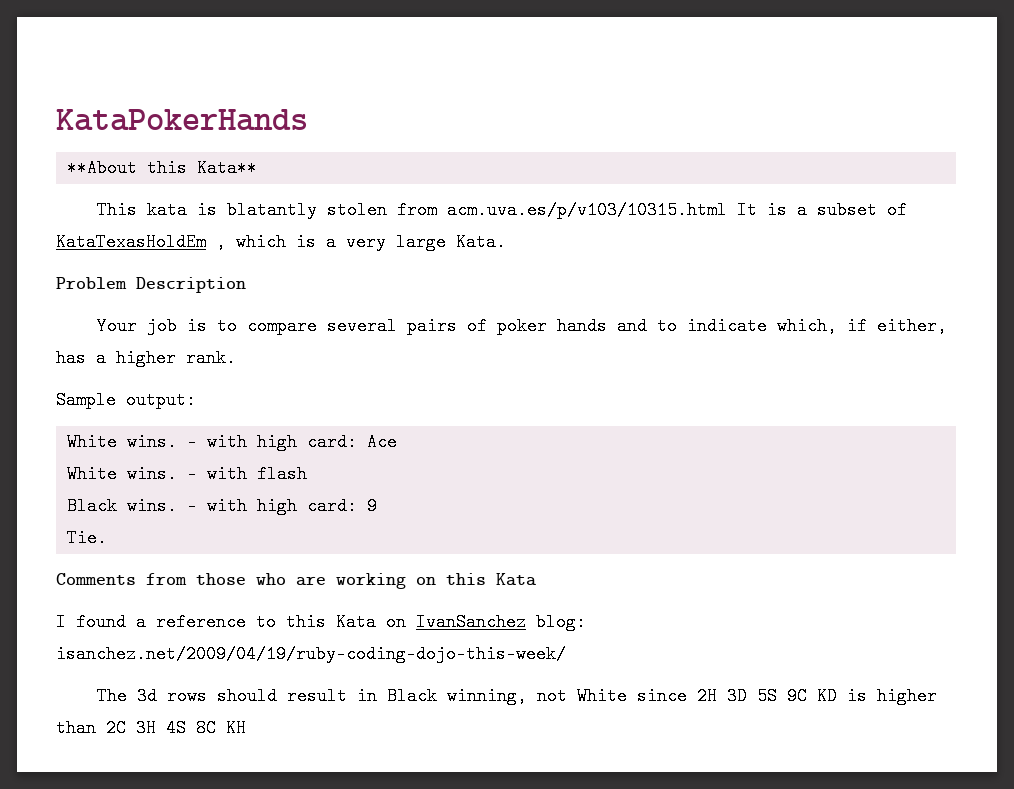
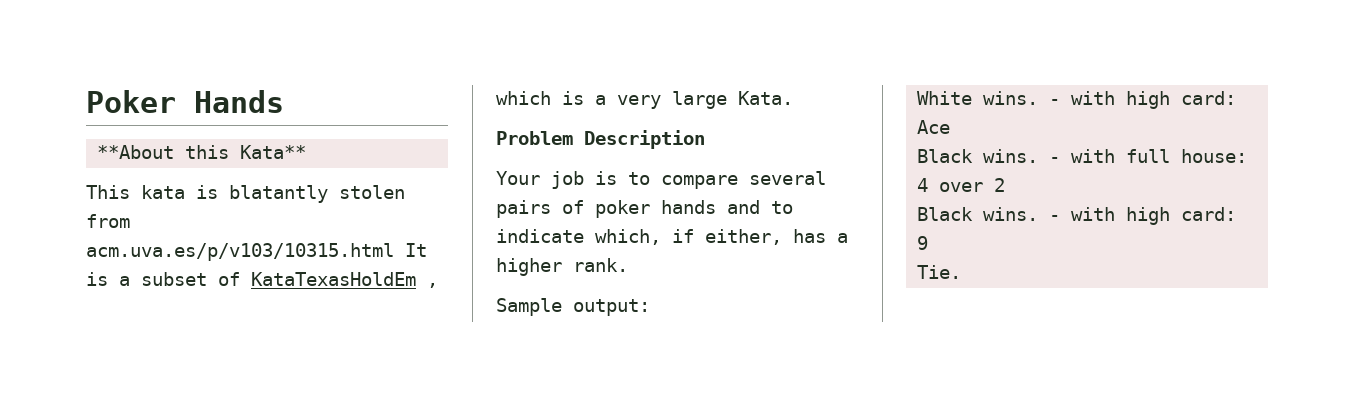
[56,109,308,131] KataPokerHands -> [86,90,284,113] Poker Hands
[67,465,308,483] White wins. - with flash -> [917,149,1248,163] [917,178,1006,192] Black wins. - with full house: 4 over 2
[56,573,536,589] [56,613,586,631] [56,645,566,663] [97,687,938,705] [56,719,246,737] // Comments from those who are working on this Kata // I found a reference to this Kata on IvanSanchez blog: isanchez.net/2009/04/19/ruby-coding-dojo-this-week/ // The 3d rows should result in Black winning, not White since 2H 3D 5S 9C KD is higher than 2C 3H 4S 8C KH -> (962, 272) none

